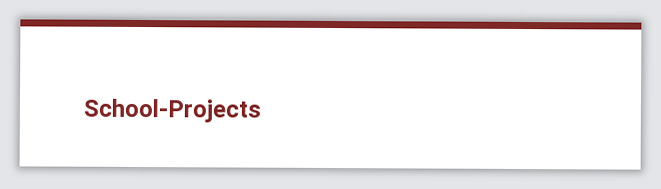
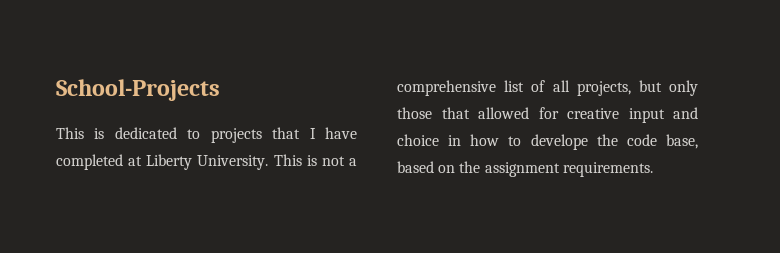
(261, 110) none -> [56,127,357,143] [56,154,357,170] [397,80,698,96] [397,107,698,123] [397,134,698,150] [397,161,653,177] // This is dedicated to projects that I have completed at Liberty University. This is not a comprehensive list of all projects, but only those that allowed for creative input and choice in how to develope the code base, based on the assignment requirements.

